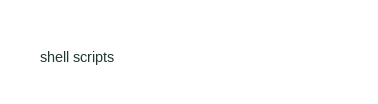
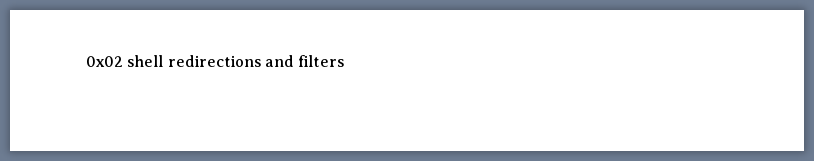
[40,51,114,65] shell scripts -> [86,55,345,67] 0x02 shell redirections and filters

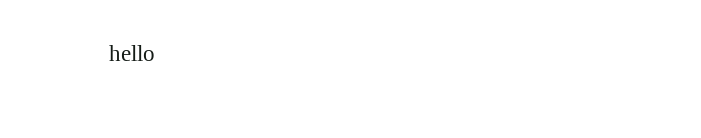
[86,55,345,67] 0x02 shell redirections and filters -> [109,45,155,61] hello

